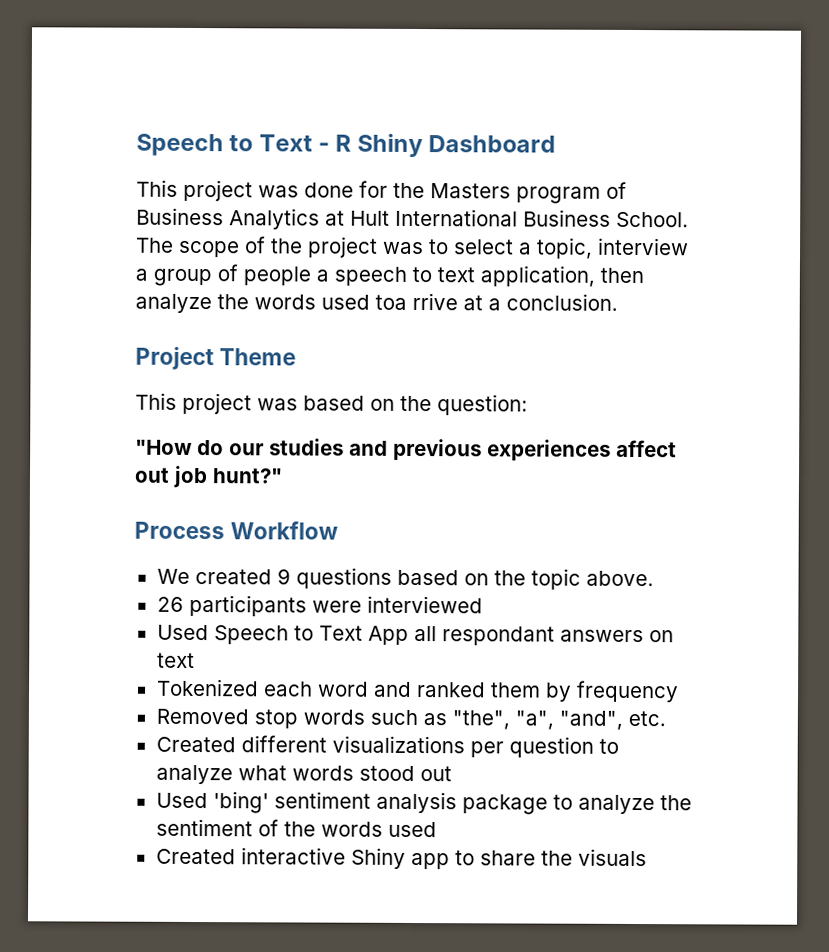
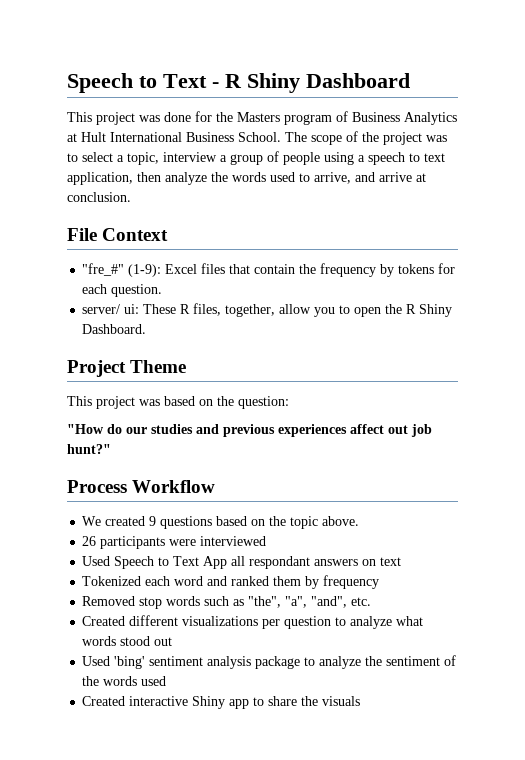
(311, 276) none -> [324,152,354,165] using
[375,292,618,311] toa rrive at a conclusion. -> [299,172,426,184] [67,192,131,202] [67,228,169,241] [82,263,456,277] [82,284,163,297] [82,303,453,317] [82,324,147,334] to arrive, and arrive at conclusion. // File Context // "fre_#" (1-9): Excel files that contain the frequency by tokens for each question. // server/ ui: These R files, together, allow you to open the R Shiny Dashboard.

